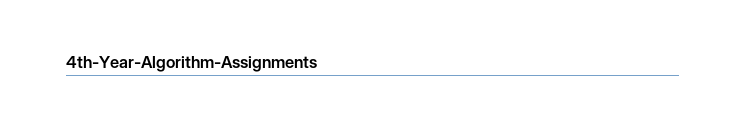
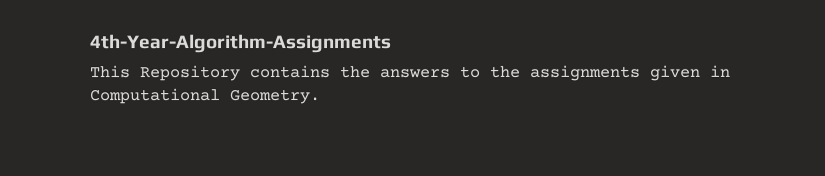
(317, 64) none -> [89,64,730,82] [90,88,321,105] // This Repository contains the answers to the assignments given in Computational Geometry.

